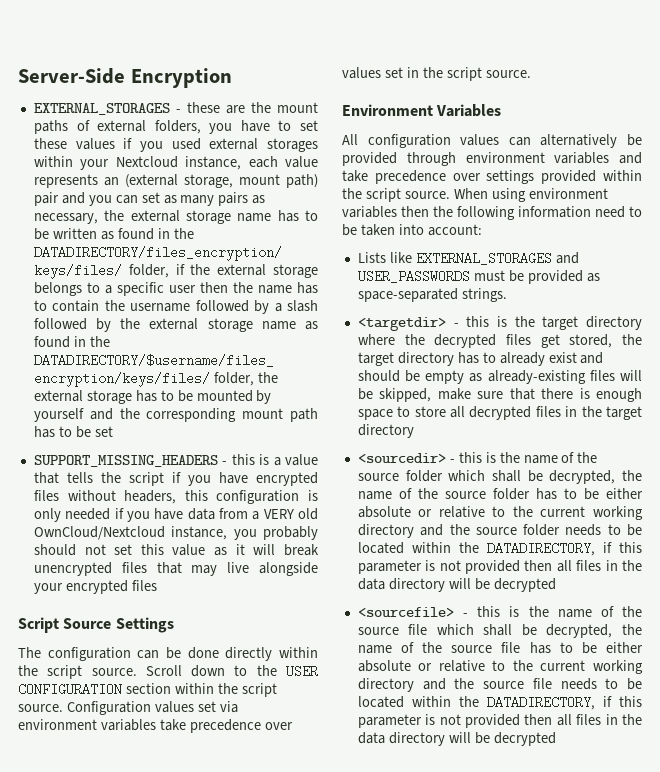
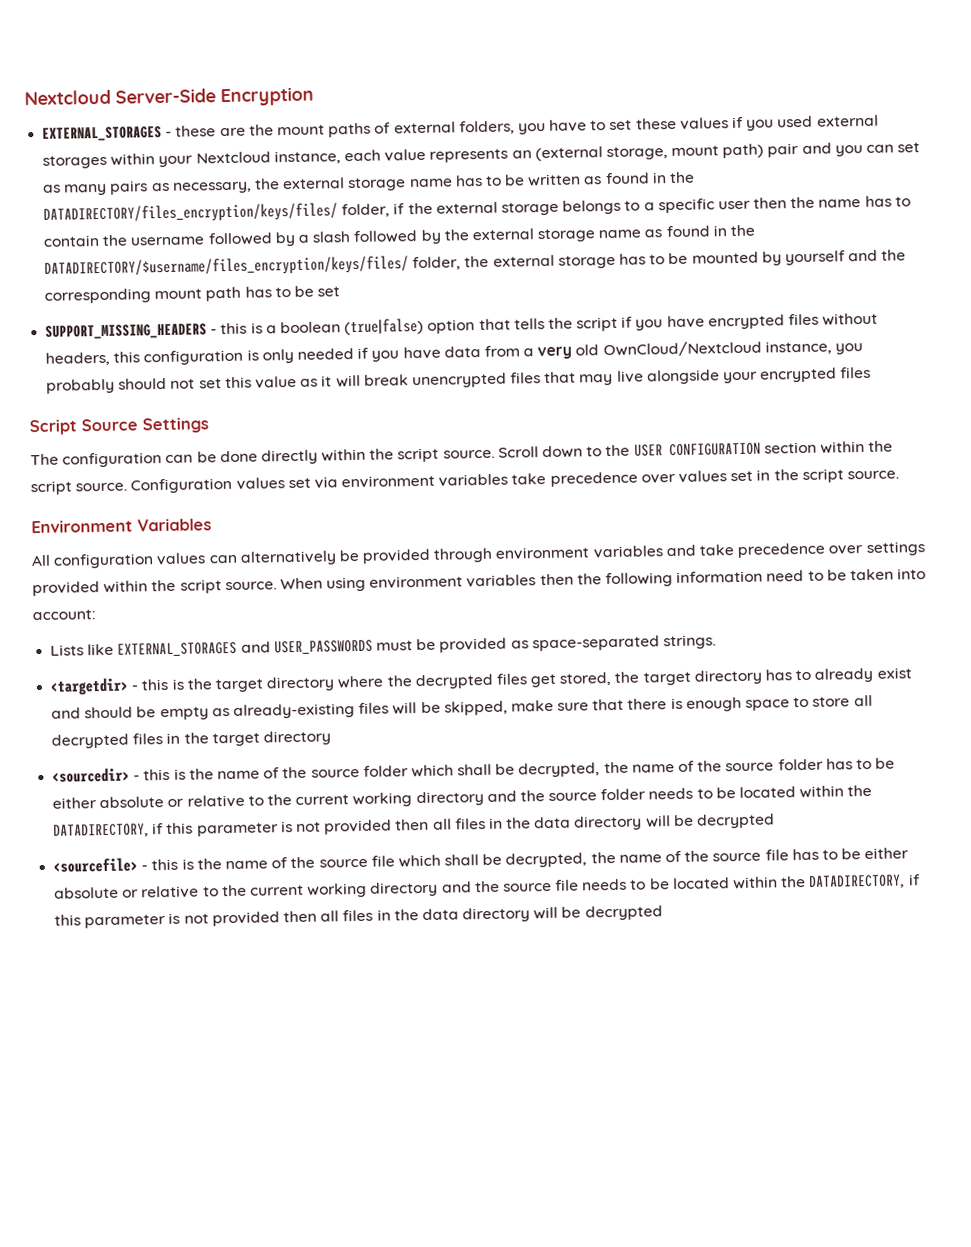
(18, 76) none -> [24,89,111,106] Nextcloud
[285,454,318,466] value -> [279,317,476,336] boolean (true|false) option
[263,509,294,519] VERY -> [537,346,573,360] very

